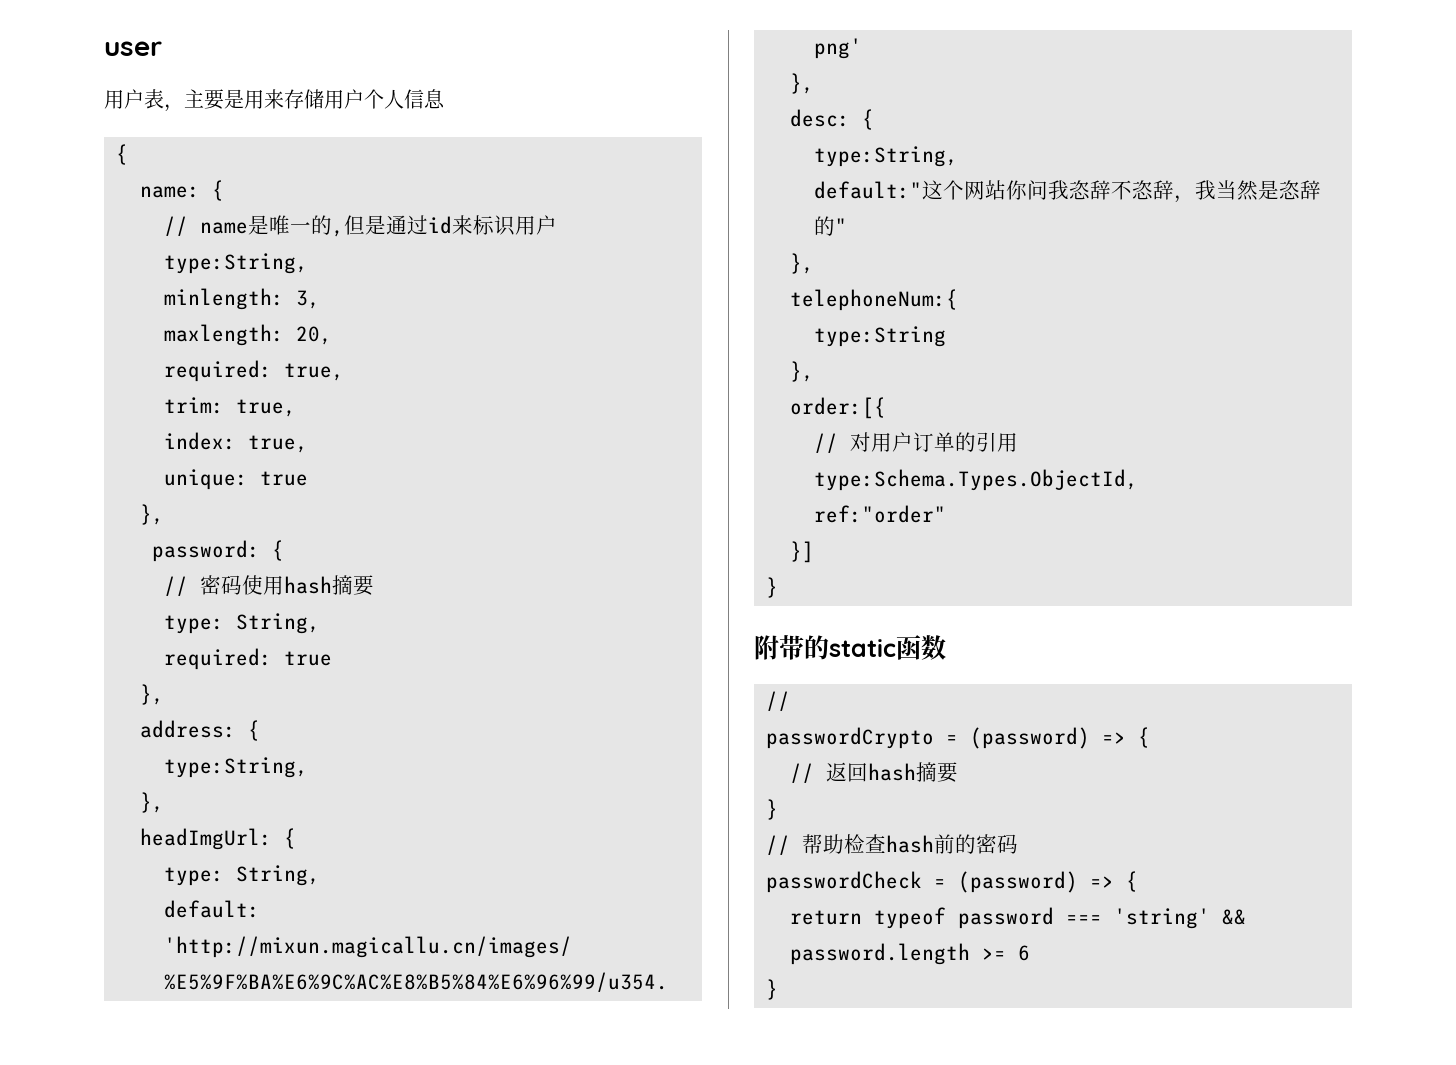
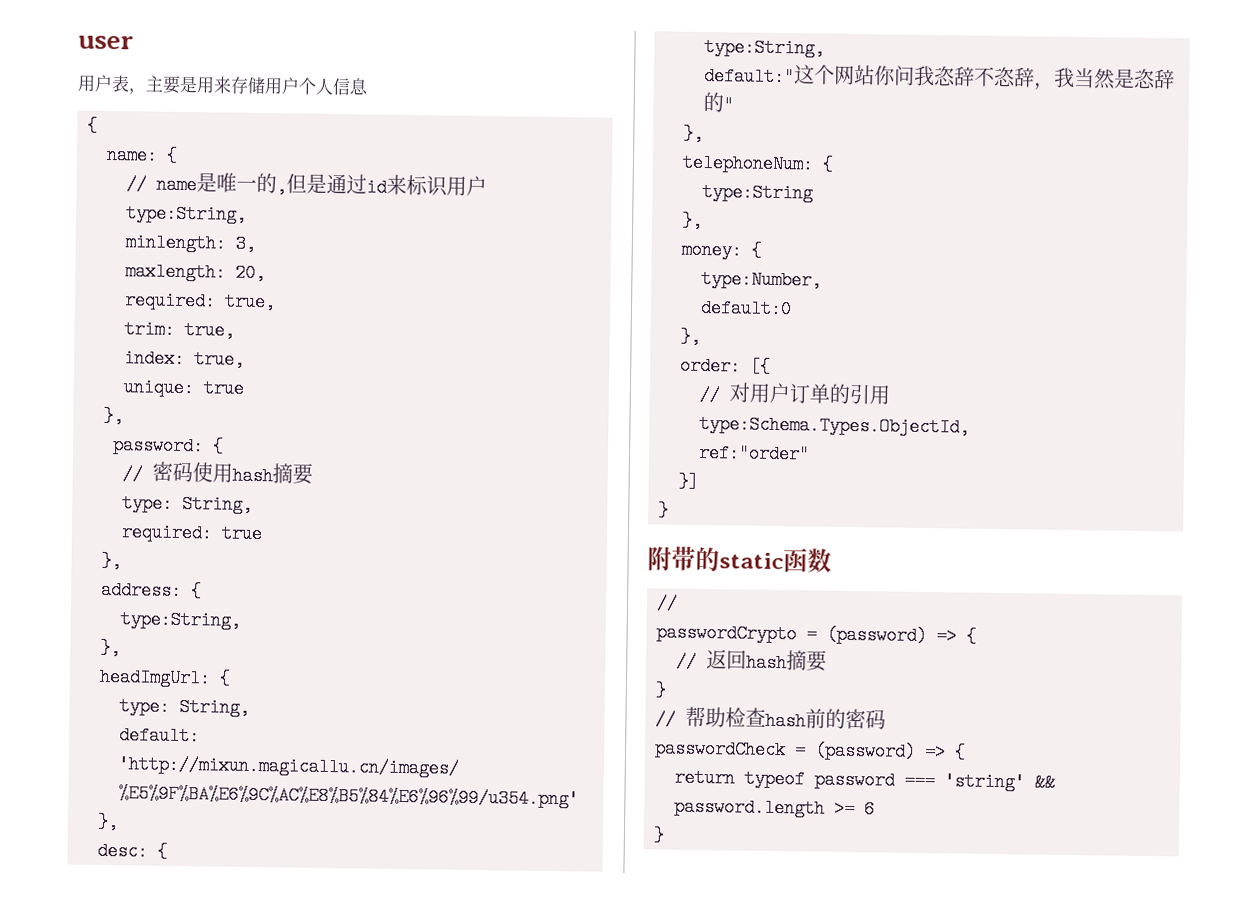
[790,289,958,311] telephoneNum:{ -> [682,153,835,174] telephoneNum: {
[790,397,886,419] order:[{ -> [681,240,763,260] [701,269,823,290] [700,298,793,319] [680,327,702,346] [680,356,772,376] money: { // type:Number, // default:0 // }, // order: [{

